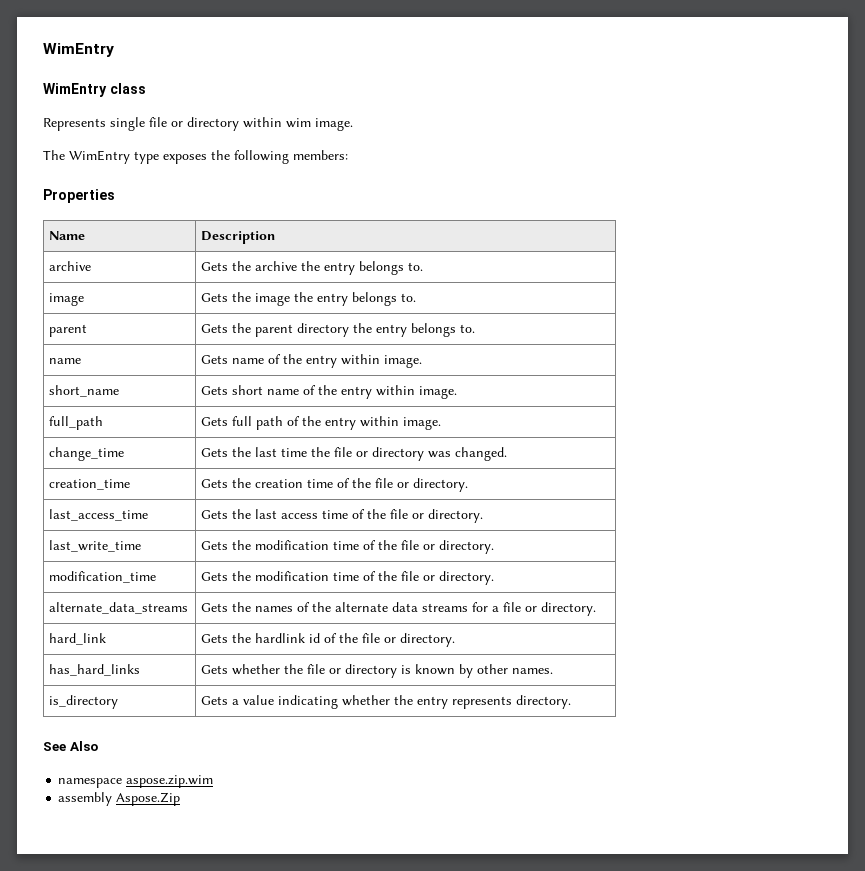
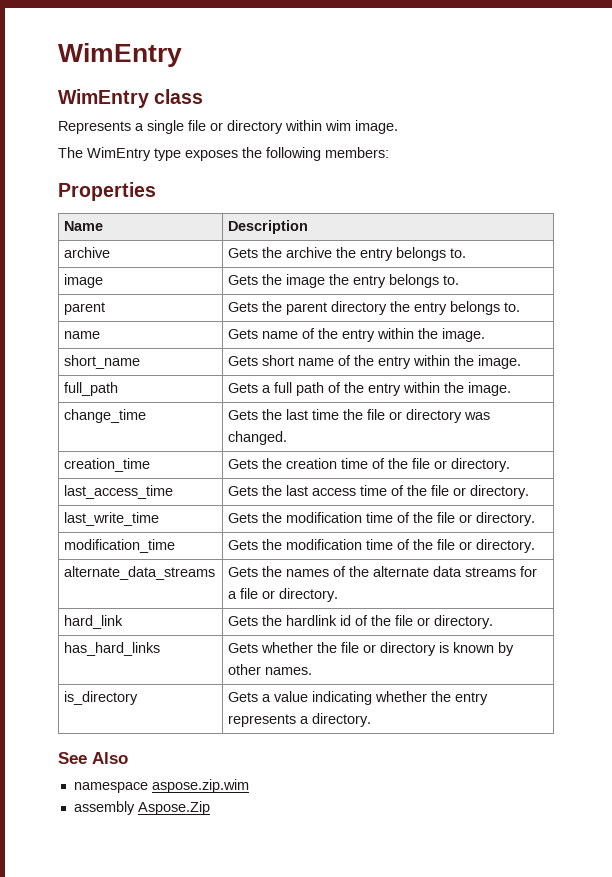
(106, 124) none -> [135,123,144,131] a
(381, 359) none -> [418,328,439,339] the
(416, 390) none -> [454,355,475,366] the
(229, 421) none -> [262,385,272,393] a
(400, 421) none -> [444,382,465,393] the
(513, 702) none -> [300,716,310,724] a

